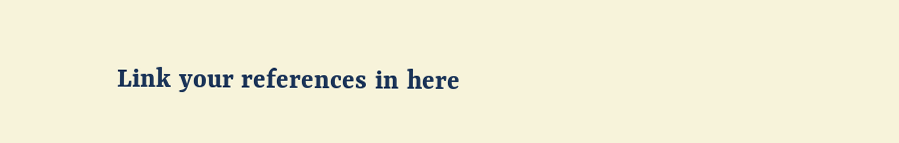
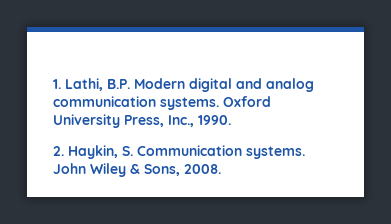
[116,66,461,93] Link your references in here -> [53,78,314,92] [53,96,271,110] [53,114,231,128] [53,145,305,159] [53,163,221,177] 1. Lathi, B.P. Modern digital and analog communication systems. Oxford University Press, Inc., 1990. // 2. Haykin, S. Communication systems. John Wiley & Sons, 2008.

